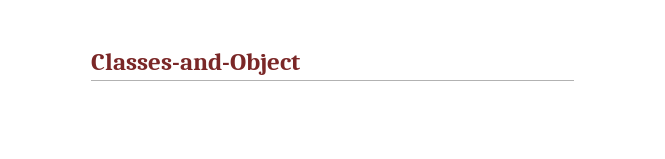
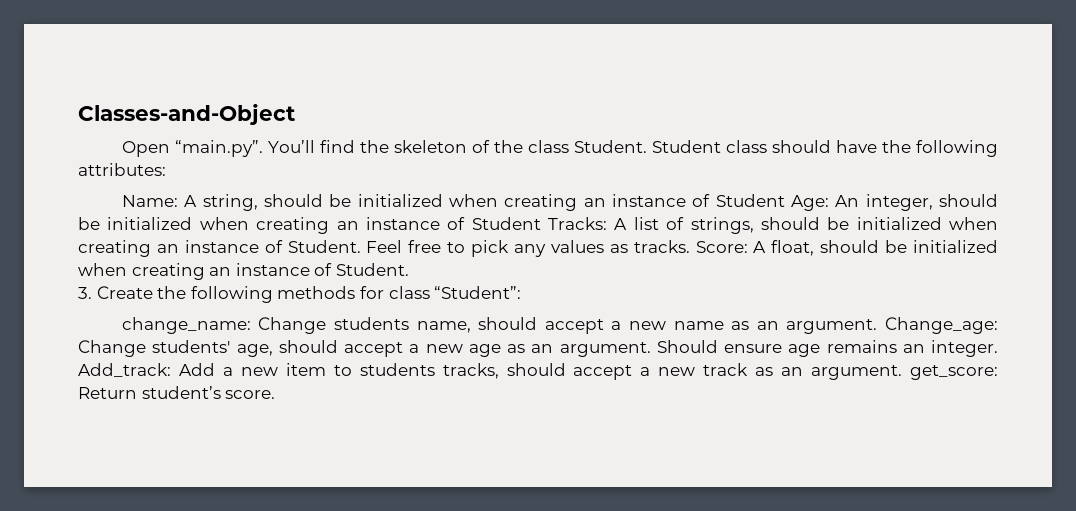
(301, 64) none -> [121,140,998,157] [78,163,166,176] [121,194,998,211] [78,217,998,234] [78,240,999,257] [78,263,409,280] [78,286,522,303] [121,317,998,334] [78,340,998,357] [78,363,998,380] [78,386,276,399] // Open “main.py”. You’ll find the skeleton of the class Student. Student class should have the following attributes: // Name: A string, should be initialized when creating an instance of Student Age: An integer, should be initialized when creating an instance of Student Tracks: A list of strings, should be initialized when creating an instance of Student. Feel free to pick any values as tracks. Score: A float, should be initialized when creating an instance of Student. // 3. Create the following methods for class “Student”: // change_name: Change students name, should accept a new name as an argument. Change_age: Change students' age, should accept a new age as an argument. Should ensure age remains an integer. Add_track: Add a new item to students tracks, should accept a new track as an argument. get_score: Return student’s score.

